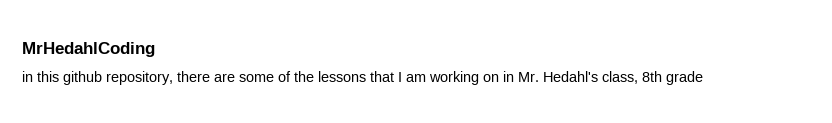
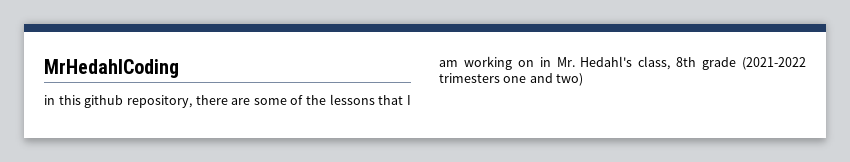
(703, 78) none -> [742,57,806,70] [439,73,584,86] (2021-2022 trimesters one and two)

